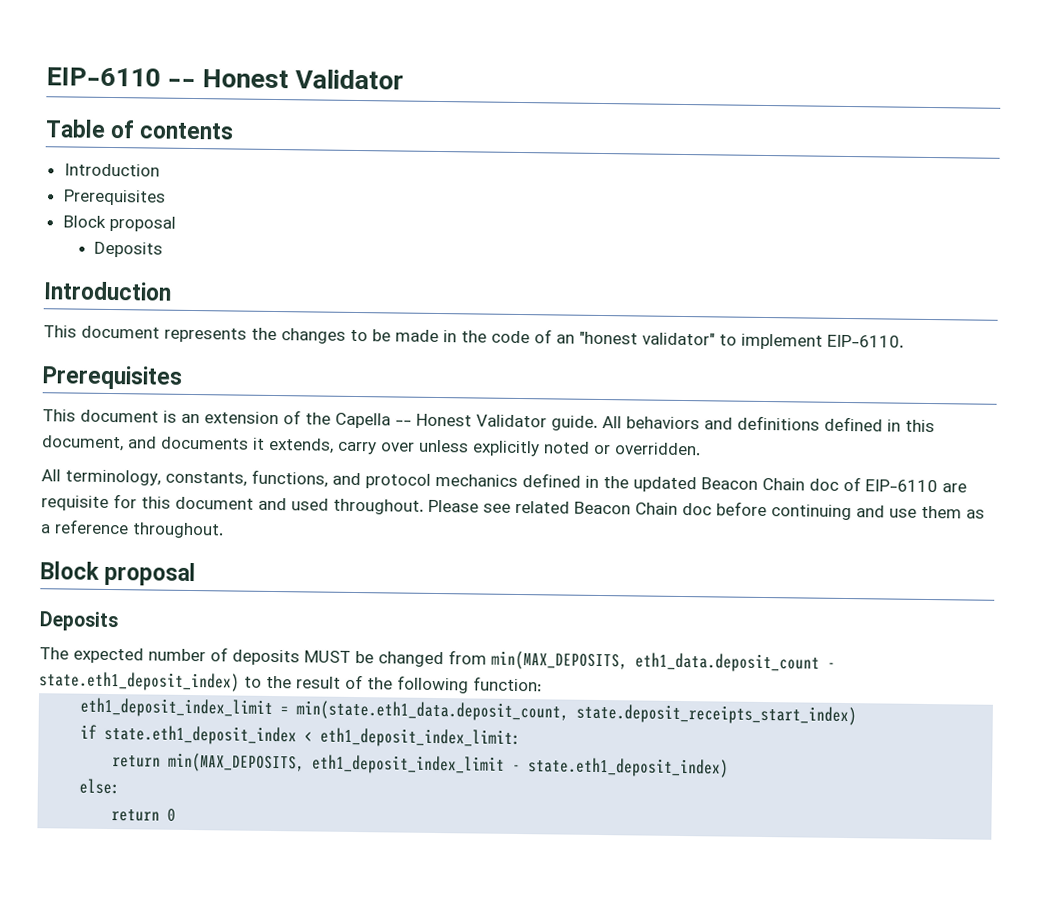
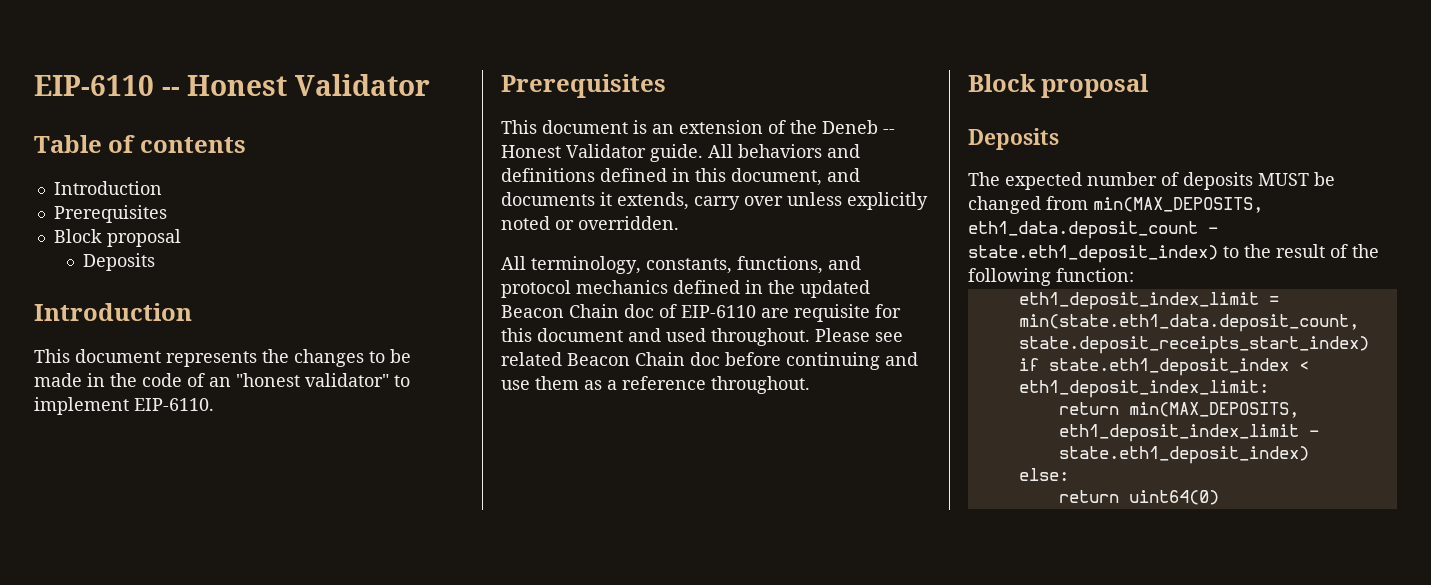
[335,412,391,429] Capella -> [822,120,878,134] Deneb
[167,808,177,822] 0 -> [1128,490,1219,505] uint64(0)

